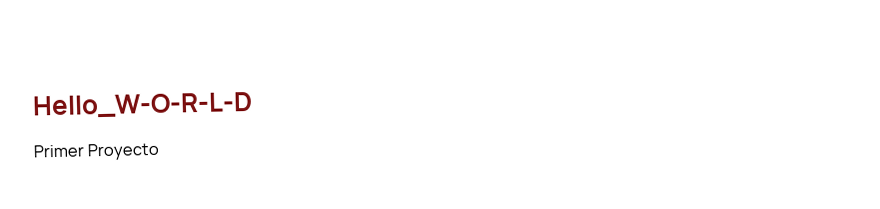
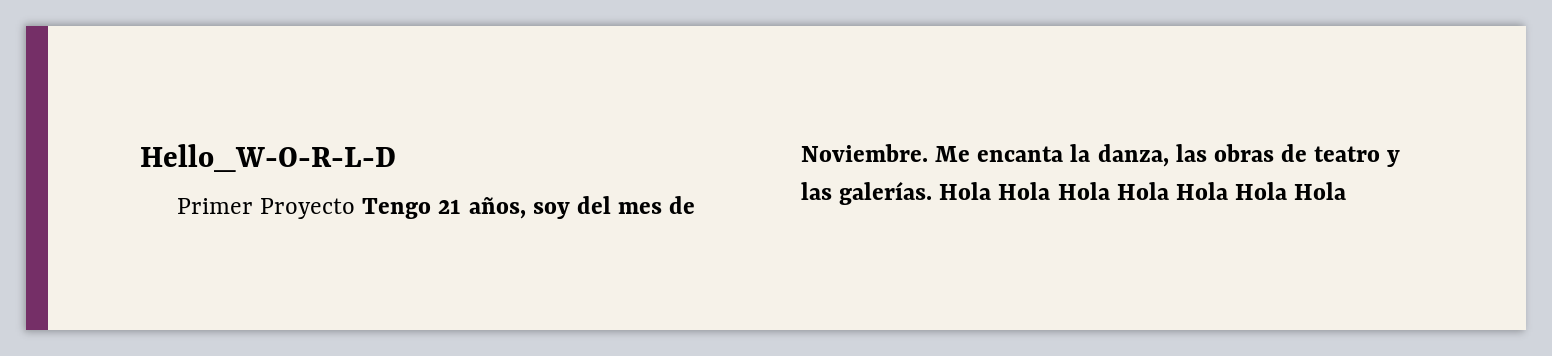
(161, 151) none -> [362,196,696,219] [801,144,1401,167] [801,181,1347,205] Tengo 21 años, soy del mes de Noviembre. Me encanta la danza, las obras de teatro y las galerías. Hola Hola Hola Hola Hola Hola Hola

